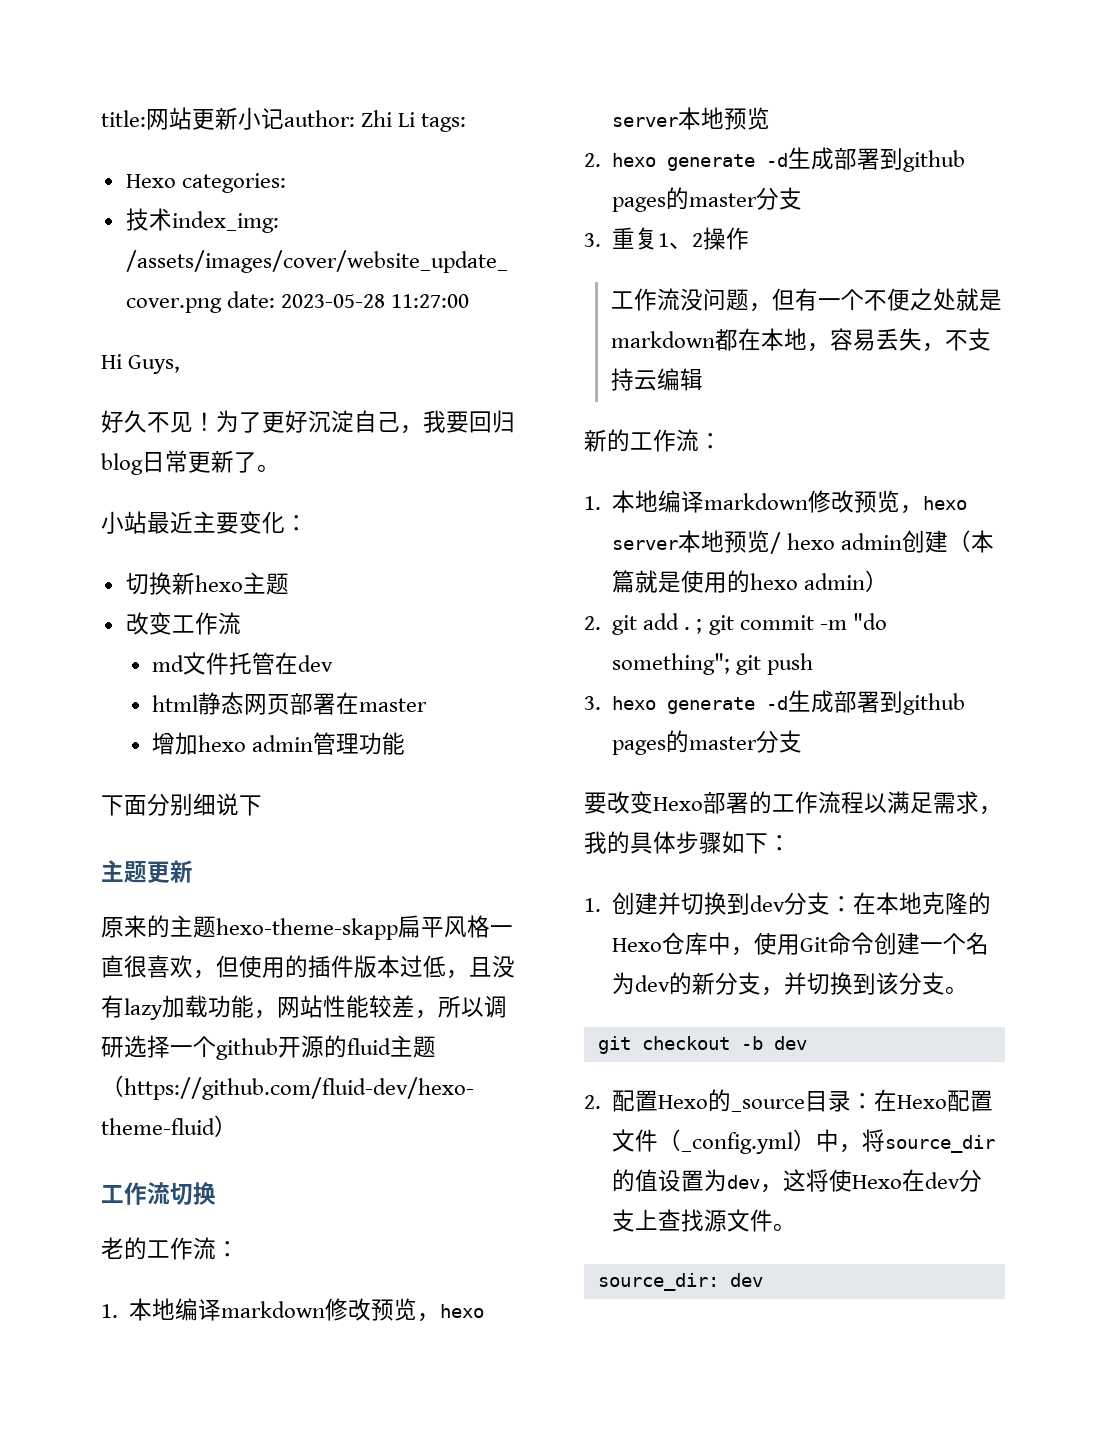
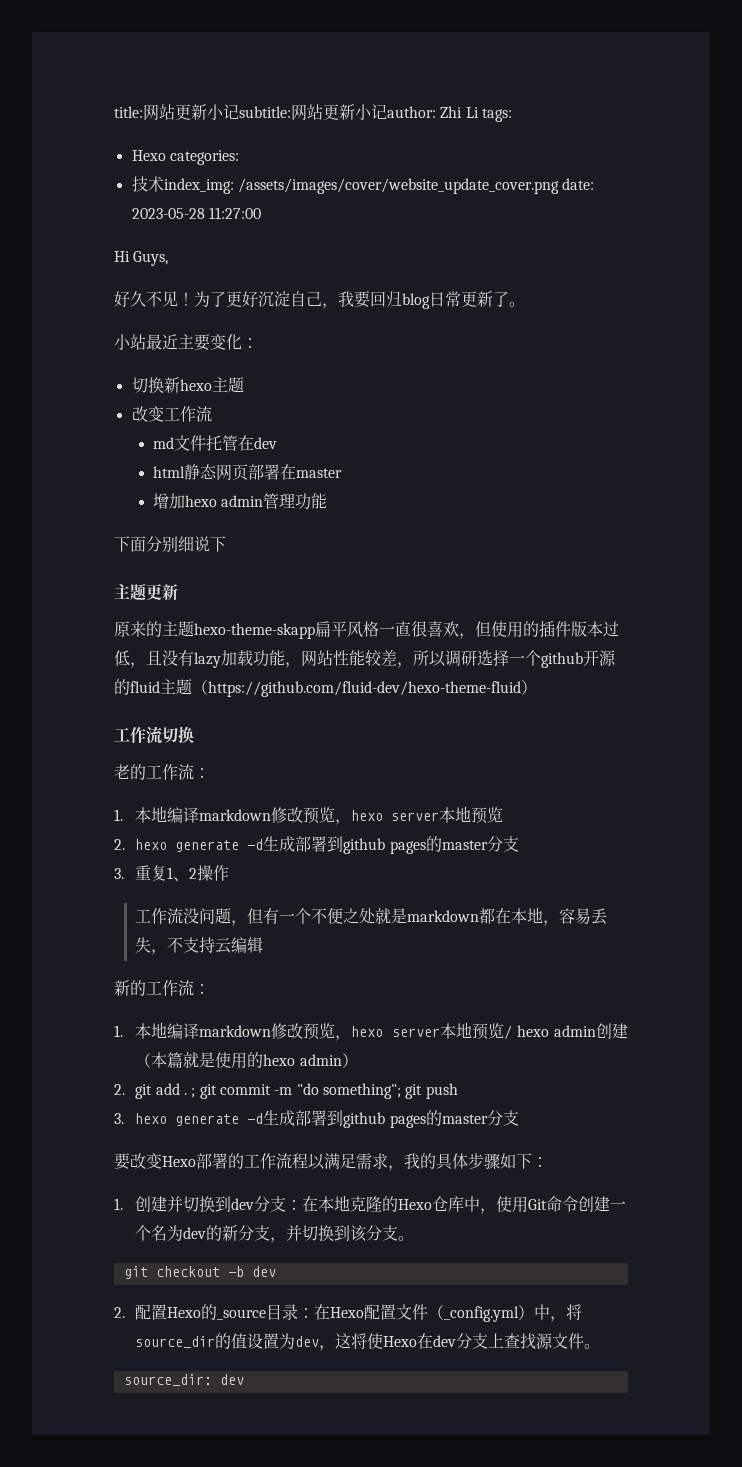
(284, 118) none -> [239,104,387,121] subtitle:网站更新小记

